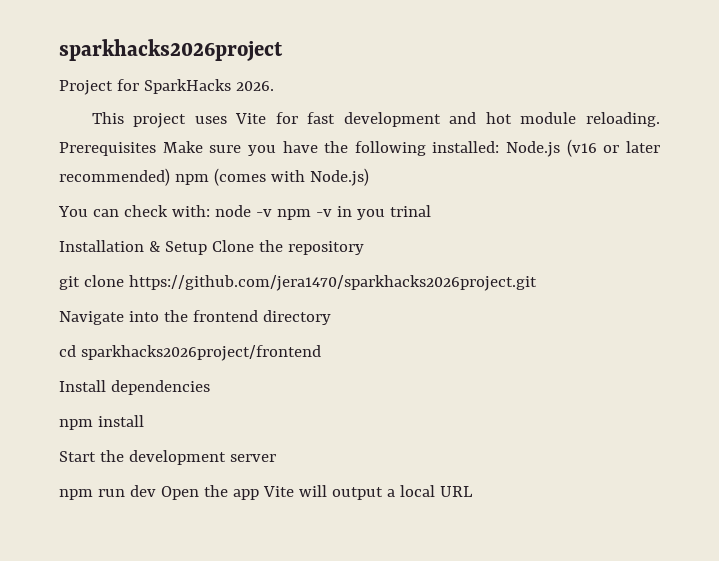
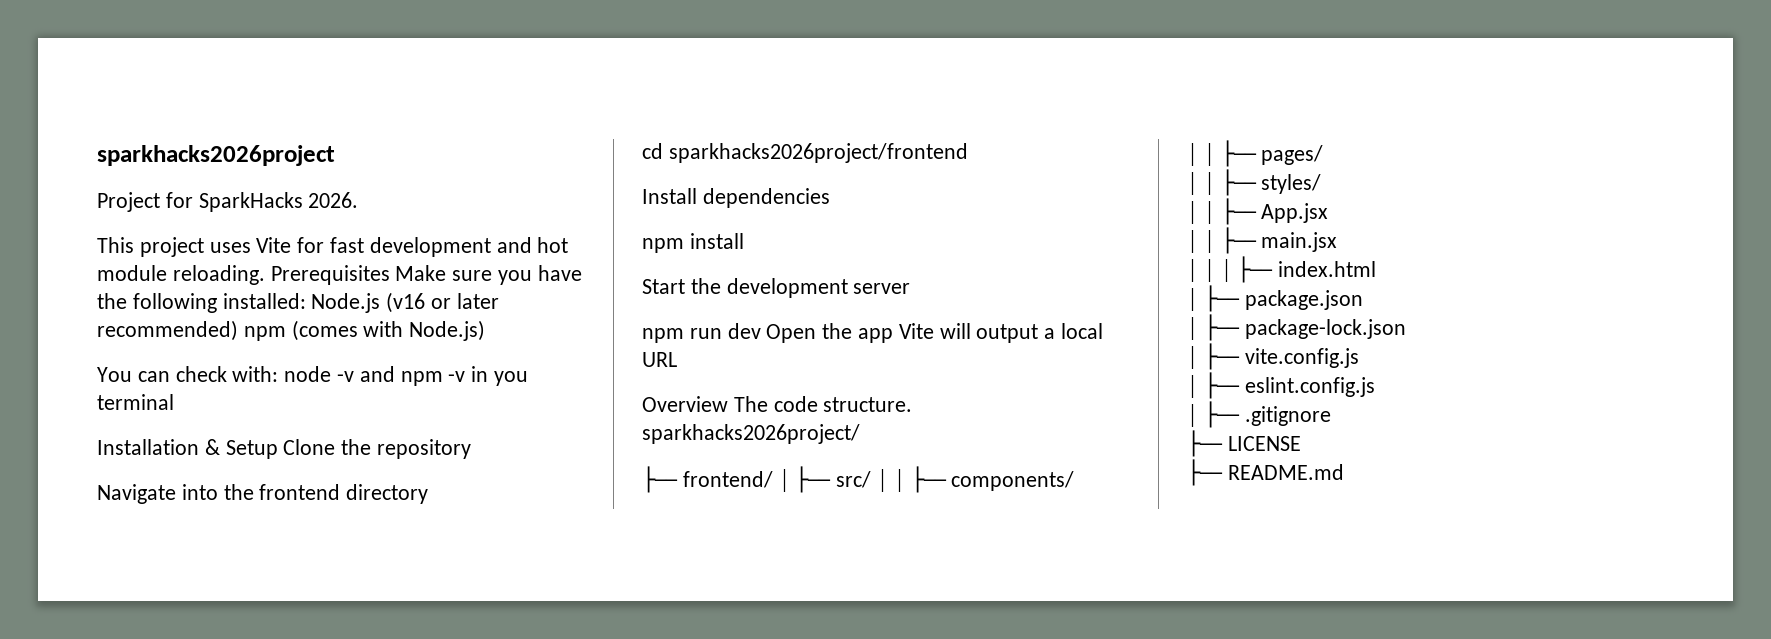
(272, 213) none -> [359,366,395,382] and
[389,205,431,217] trinal -> [97,394,174,410] terminal
[59,275,537,291] // git clone https://github.com/jera1470/sparkhacks2026project.git -> (472, 449) none
(473, 491) none -> [642,396,913,412] [642,424,860,444] [642,466,1075,493] [1187,140,1324,167] [1187,169,1322,196] [1187,198,1329,225] [1187,227,1338,254] [1187,256,1377,283] [1187,285,1363,312] [1187,314,1406,341] [1187,343,1359,370] [1187,372,1375,399] [1187,401,1331,428] [1187,430,1301,457] [1187,459,1344,486] // Overview The code structure. sparkhacks2026project/ // ├── frontend/ │ ├── src/ │ │ ├── components/ // │ │ ├── pages/ // │ │ ├── styles/ // │ │ ├── App.jsx // │ │ ├── main.jsx // │ │ │ ├── index.html // │ ├── package.json // │ ├── package-lock.json // │ ├── vite.config.js // │ ├── eslint.config.js // │ ├── .gitignore // ├── LICENSE // ├── README.md

